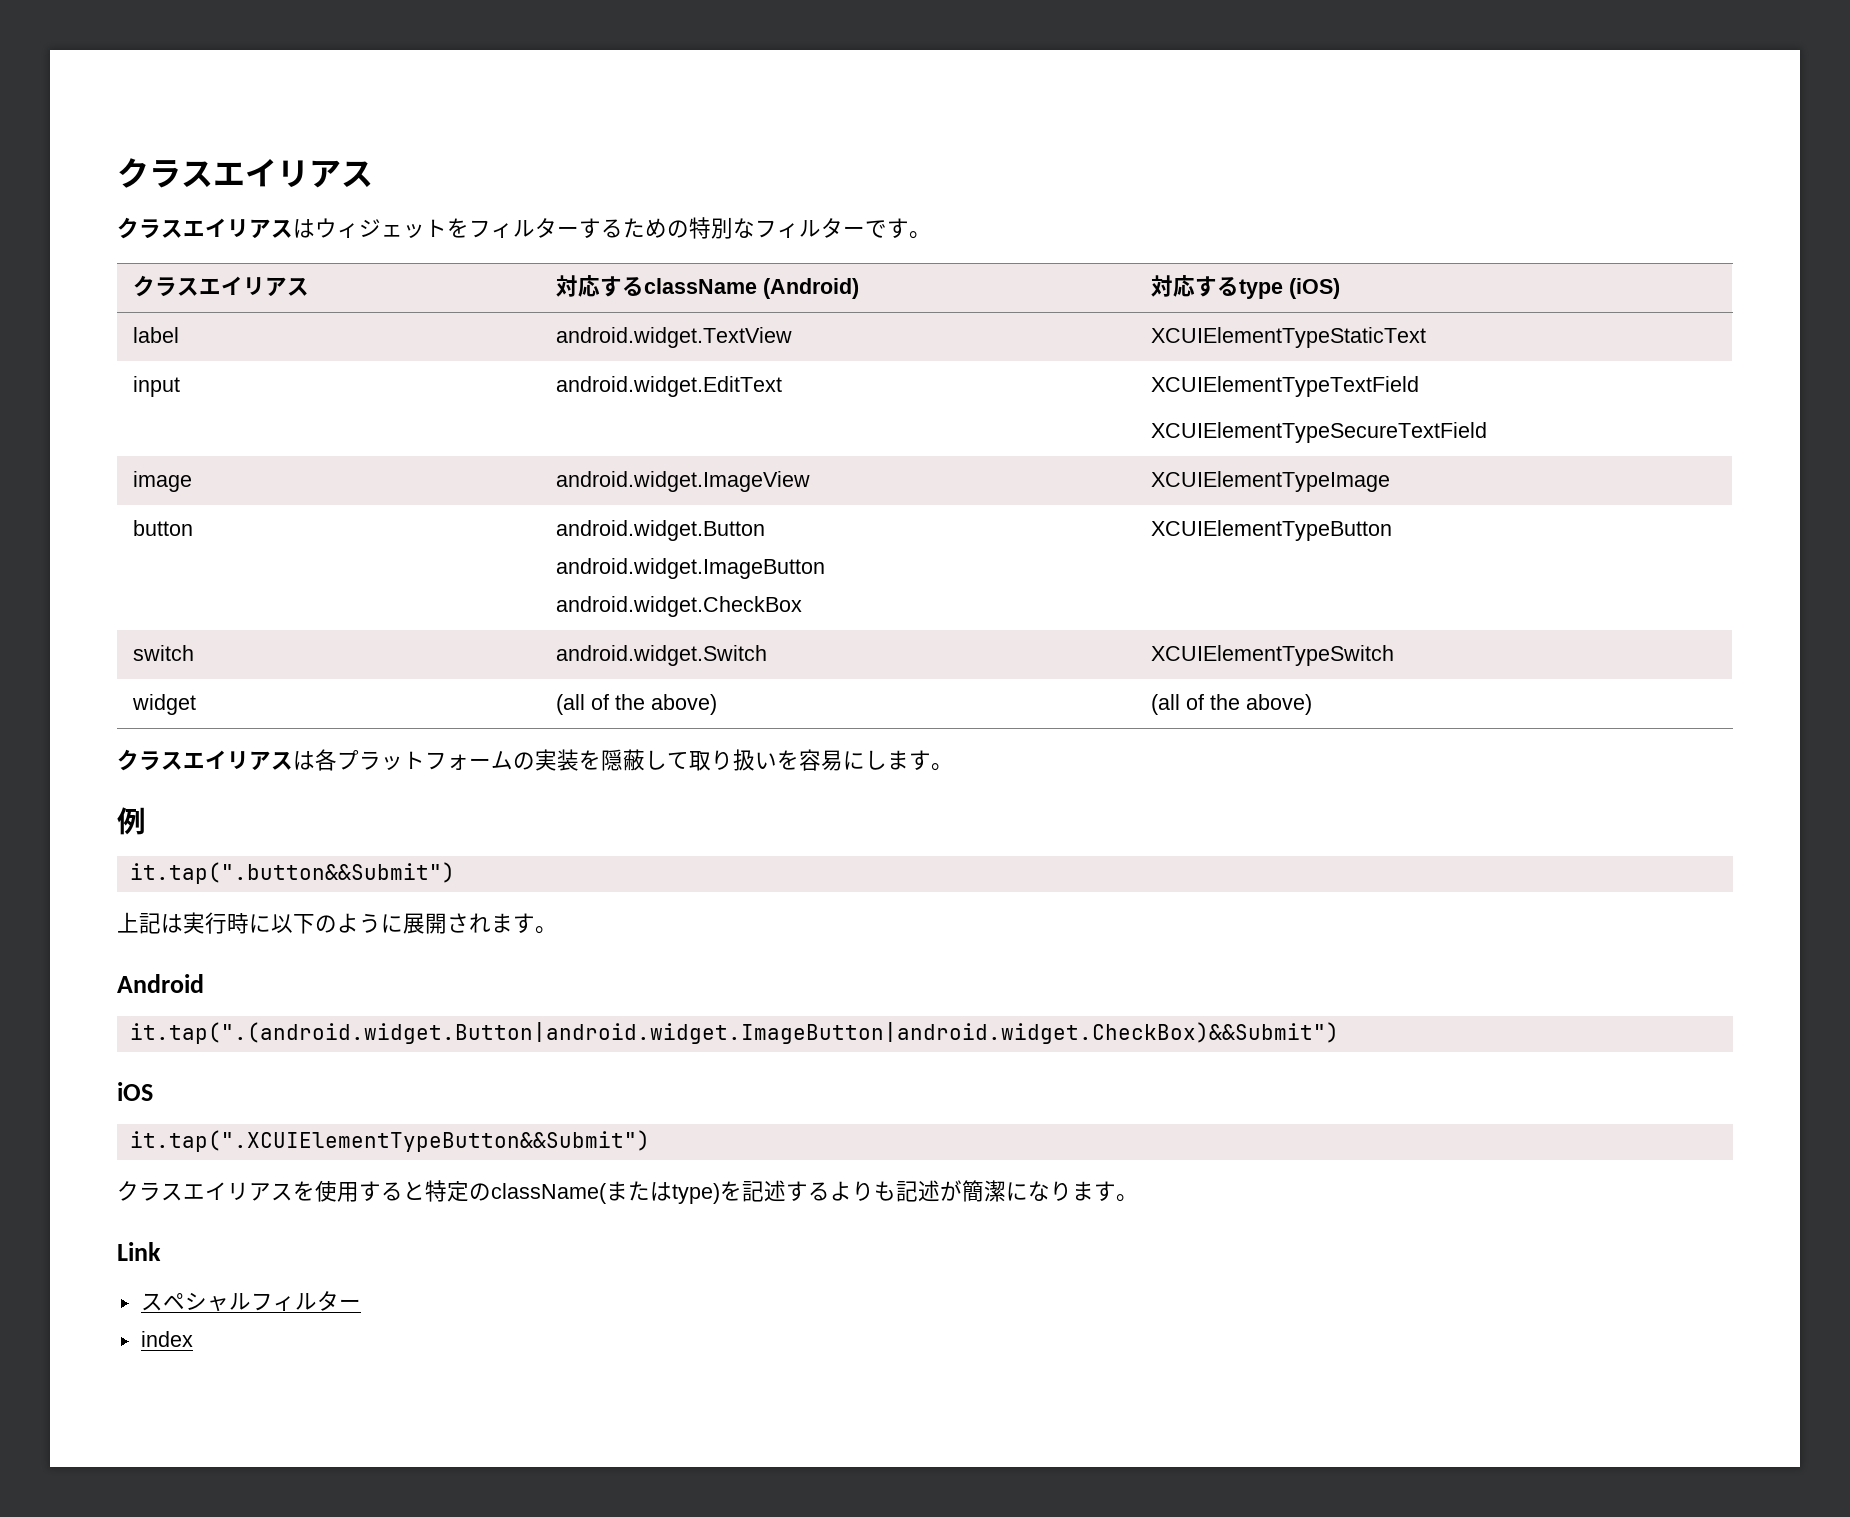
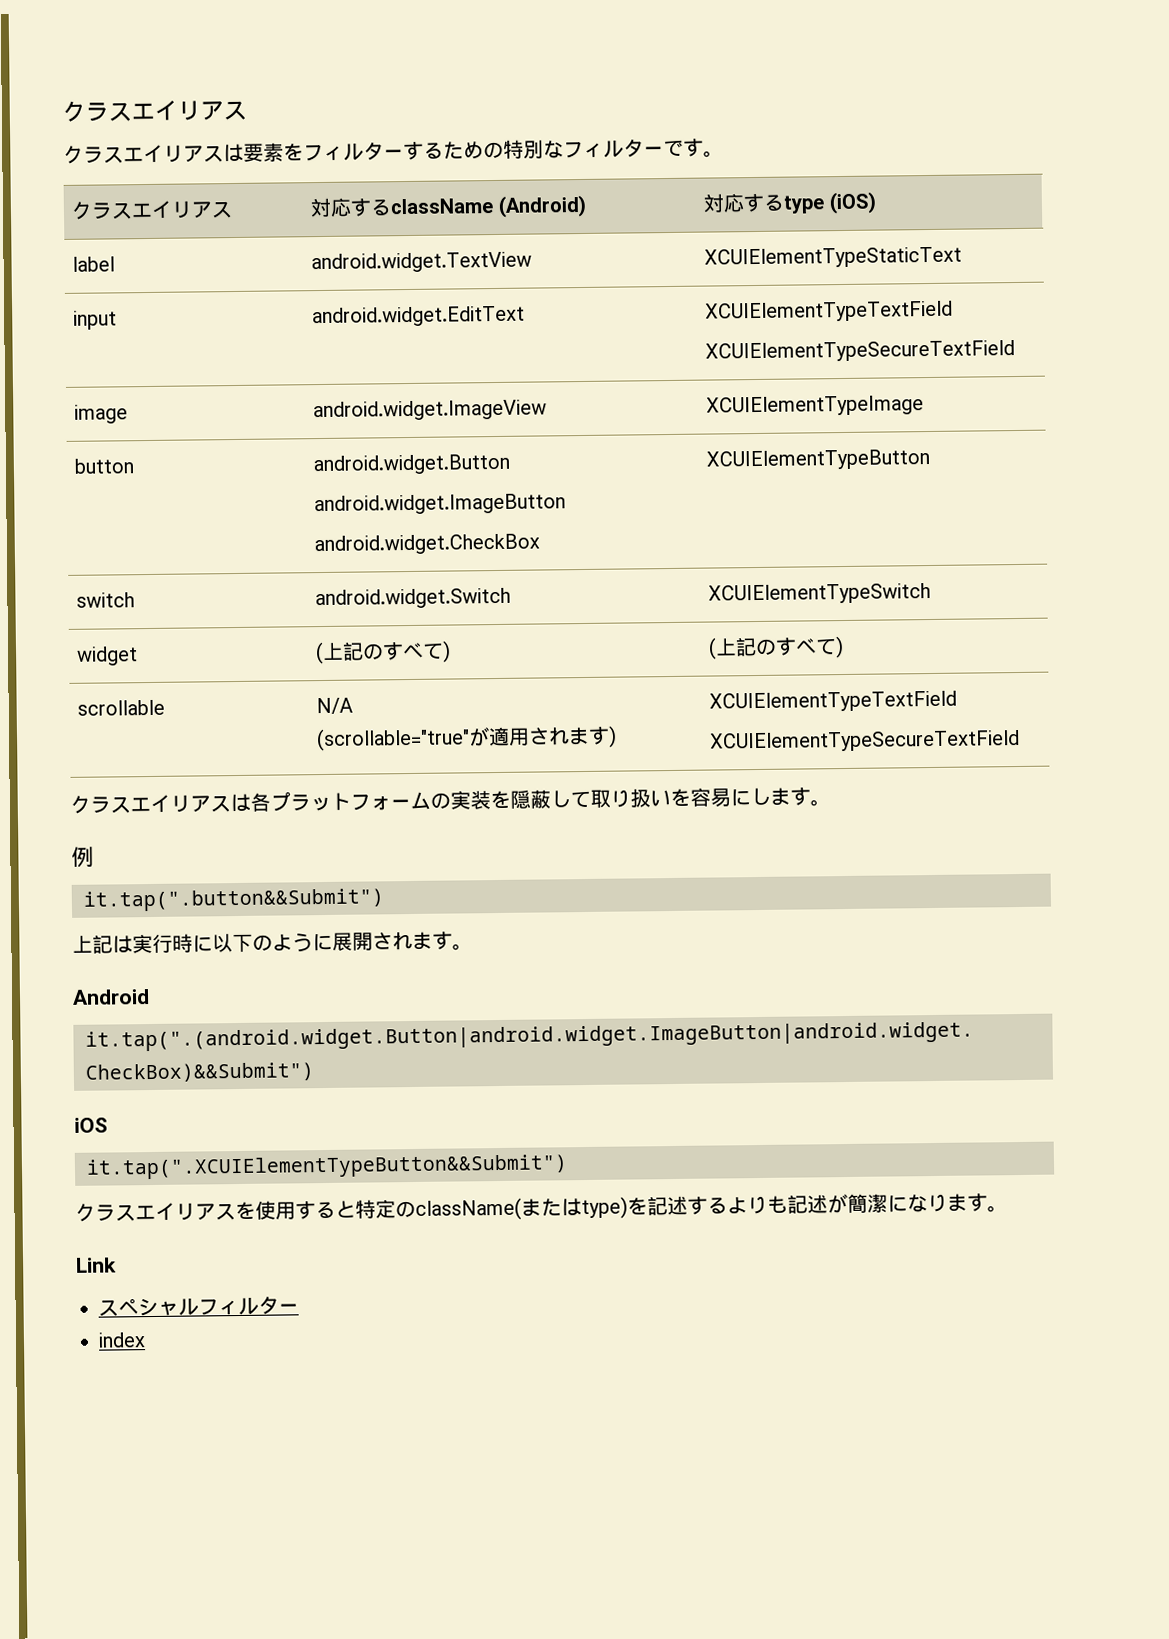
[315,218,447,238] ウィジェット -> [243,142,284,162] 要素
[556,694,718,715] [1151,694,1313,715] (all of the above) | (all of the above) -> [315,640,452,665] [708,635,845,660] [77,699,166,716] [316,697,354,715] [316,725,618,752] [709,690,958,713] [710,729,1021,753] (上記のすべて) | (上記のすべて) // scrollable | N/A // (scrollable="true"が適用されます) | XCUIElementTypeTextField // XCUIElementTypeSecureTextField

